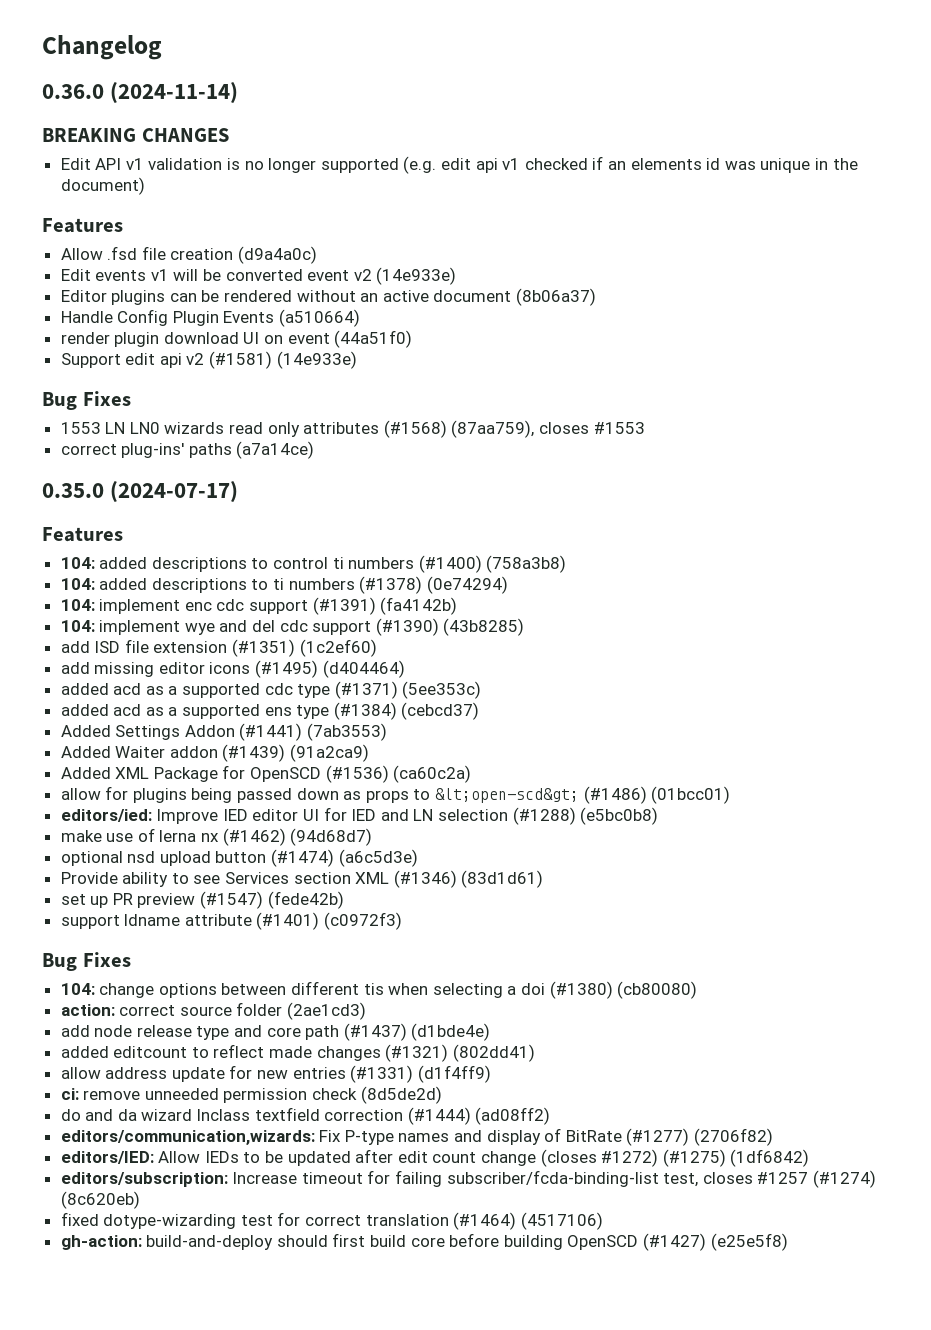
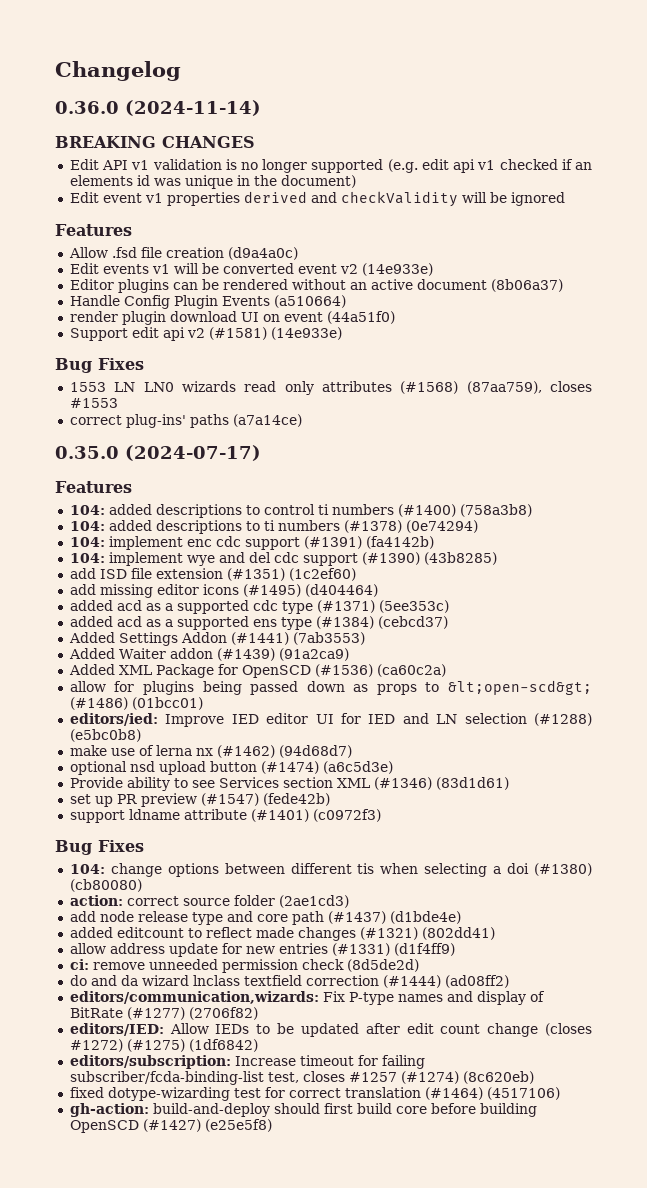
(145, 186) none -> [69,191,565,207] // Edit event v1 properties derived and checkValidity will be ignored

